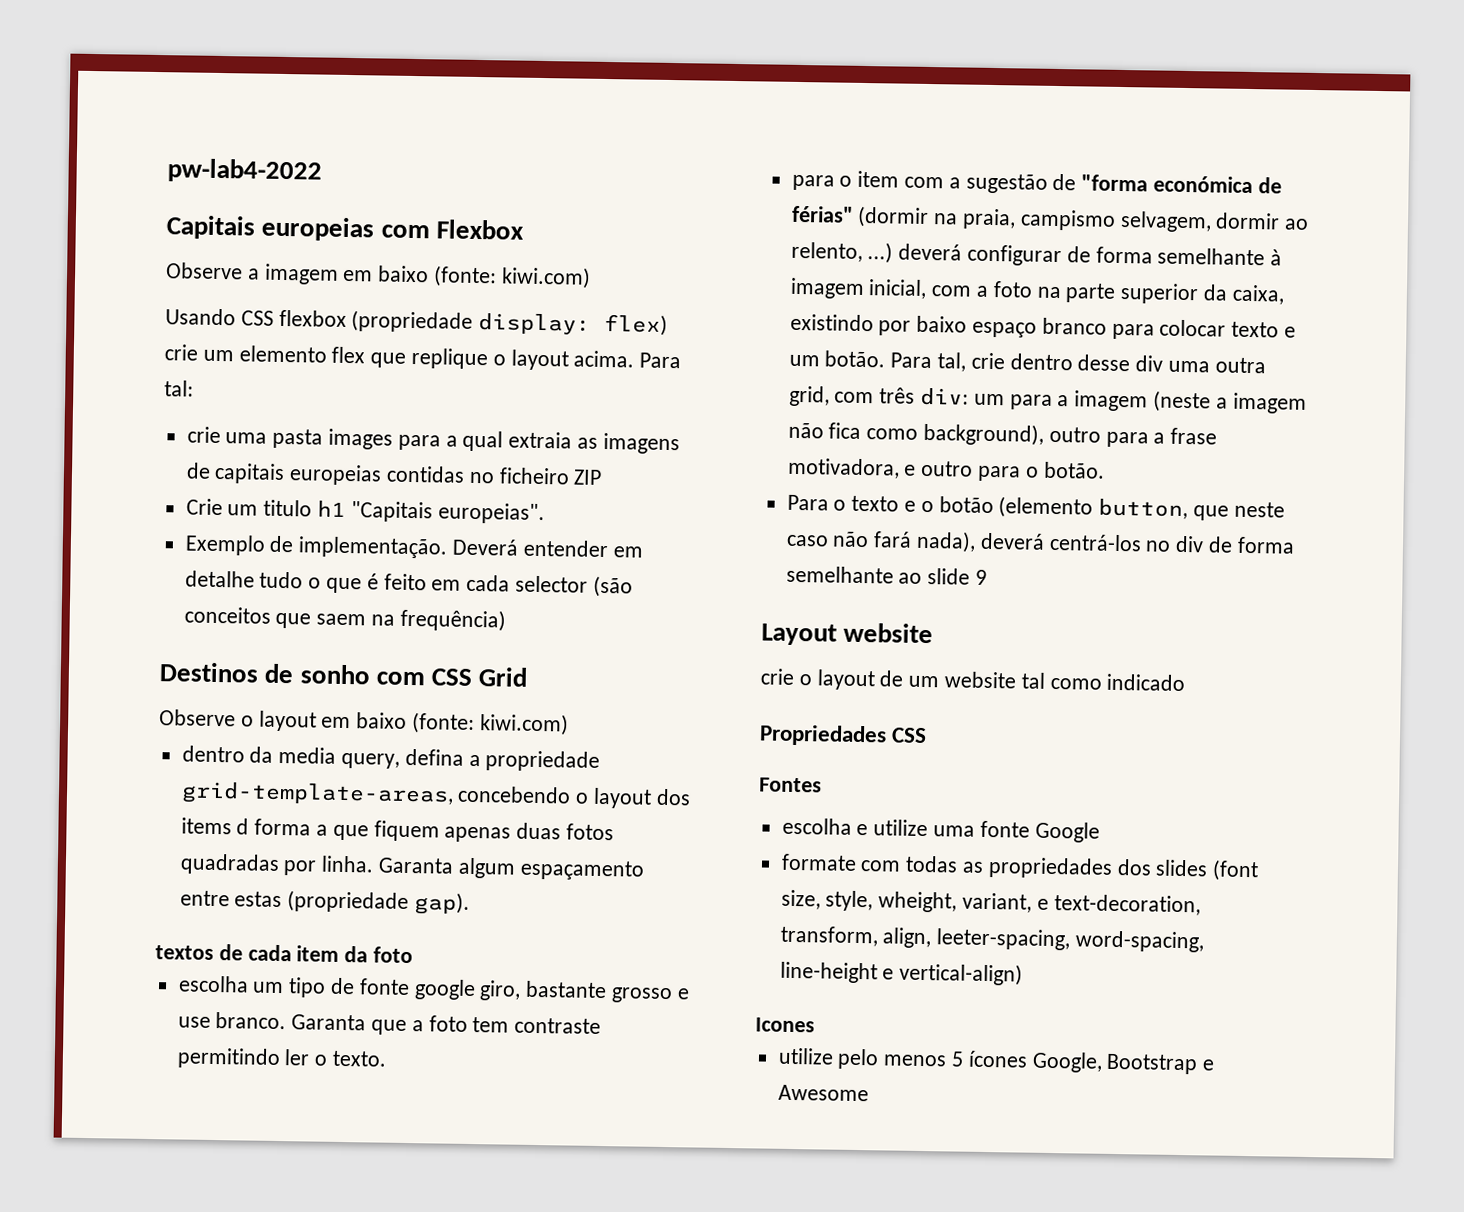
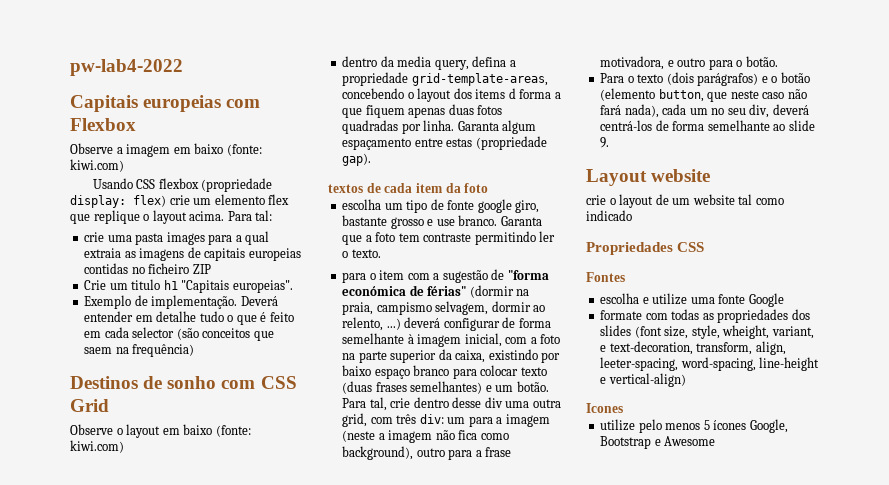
(1280, 329) none -> [342,381,483,394] (duas frases semelhantes)
(900, 503) none -> [666,72,759,86] (dois parágrafos)
[979,532,1205,553] deverá centrá-los no div -> [662,104,809,118] [600,120,653,131] cada um no seu div, deverá centrá-los
[975,569,988,585] 9 -> [600,137,610,148] 9.

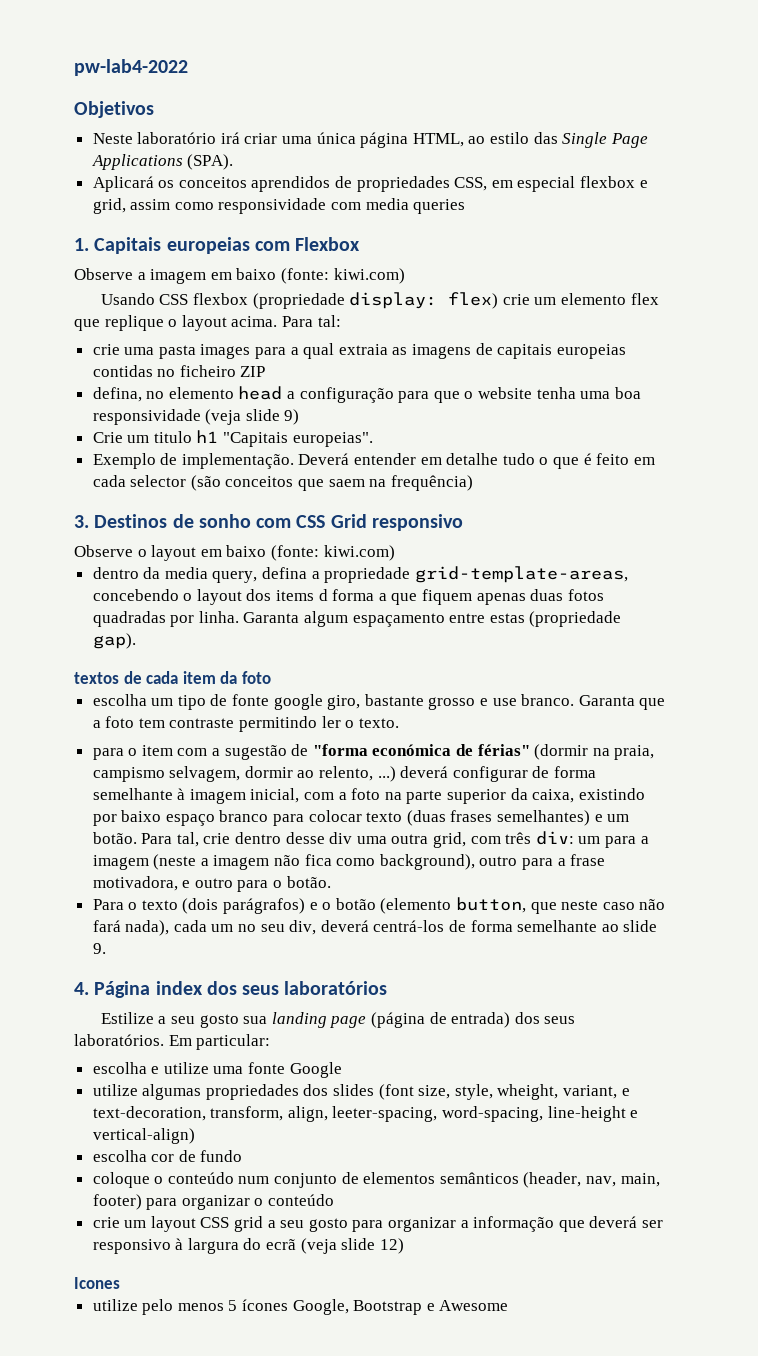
(183, 67) none -> [74,101,154,118] [92,132,648,148] [91,154,234,170] [92,176,648,192] [92,198,466,214] [74,238,89,251] Objetivos // Neste laboratório irá criar uma única página HTML, ao estilo das Single Page Applications (SPA). // Aplicará os conceitos aprendidos de propriedades CSS, em especial flexbox e grid, assim como responsividade com media queries // 1.
(211, 269) none -> [92,386,641,403] [92,409,300,425] // defina, no elemento head a configuração para que o website tenha uma boa responsividade (veja slide 9)
(195, 350) none -> [74,515,89,528] 3.
(109, 405) none -> [371,514,463,531] responsivo
[586,169,711,186] [586,194,784,208] [586,210,632,221] [586,242,705,255] [586,272,625,282] Layout website // crie o layout de um website tal como indicado // Propriedades CSS // Fontes -> [74,981,388,998] [100,1012,576,1028] [74,1034,271,1050] 4. Página index dos seus laboratórios // Estilize a seu gosto sua landing page (página de entrada) dos seus laboratórios. Em particular:
[600,309,714,320] formate com todas as -> [92,1084,202,1100] utilize algumas
(686, 380) none -> [92,1150,243,1162] [92,1172,660,1188] [92,1194,335,1210] [92,1216,663,1232] [92,1238,404,1254] // escolha cor de fundo // coloque o conteúdo num conjunto de elementos semânticos (header, nav, main, footer) para organizar o conteúdo // crie um layout CSS grid a seu gosto para organizar a informação que deverá ser responsivo à largura do ecrã (veja slide 12)

